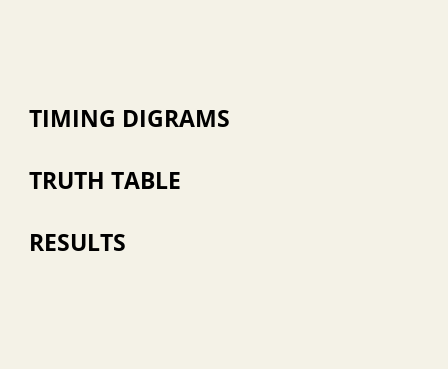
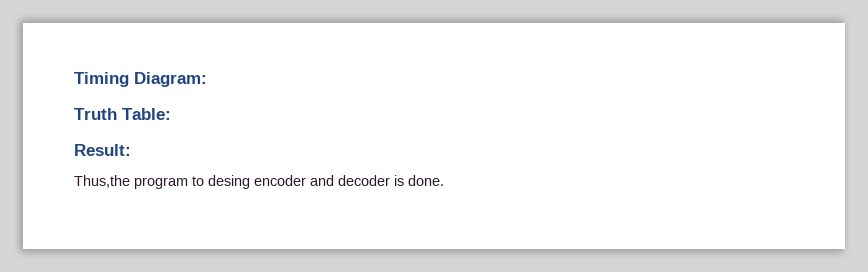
[29,110,231,127] [29,172,182,189] [29,234,126,251] TIMING DIGRAMS // TRUTH TABLE // RESULTS -> [74,72,207,87] [74,108,171,120] [74,144,131,156] [74,175,444,189] Timing Diagram: // Truth Table: // Result: // Thus,the program to desing encoder and decoder is done.

